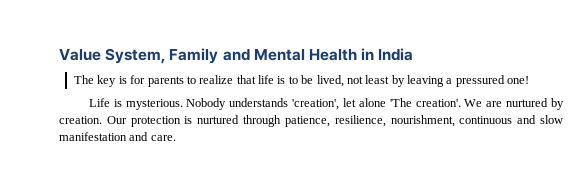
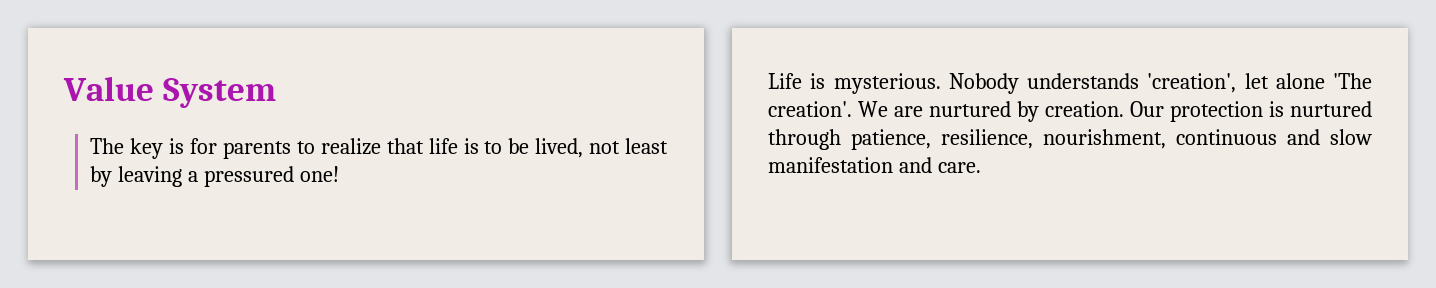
[105,48,414,64] System, Family and Mental Health in India -> [163,78,277,108] System

